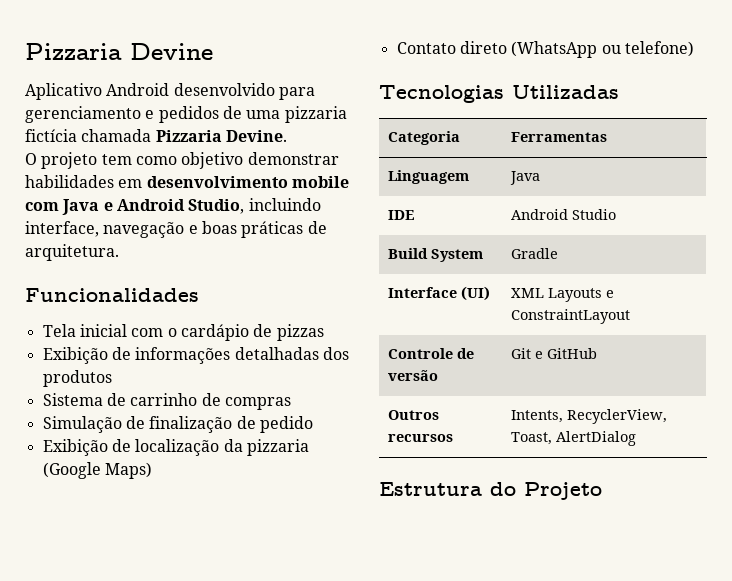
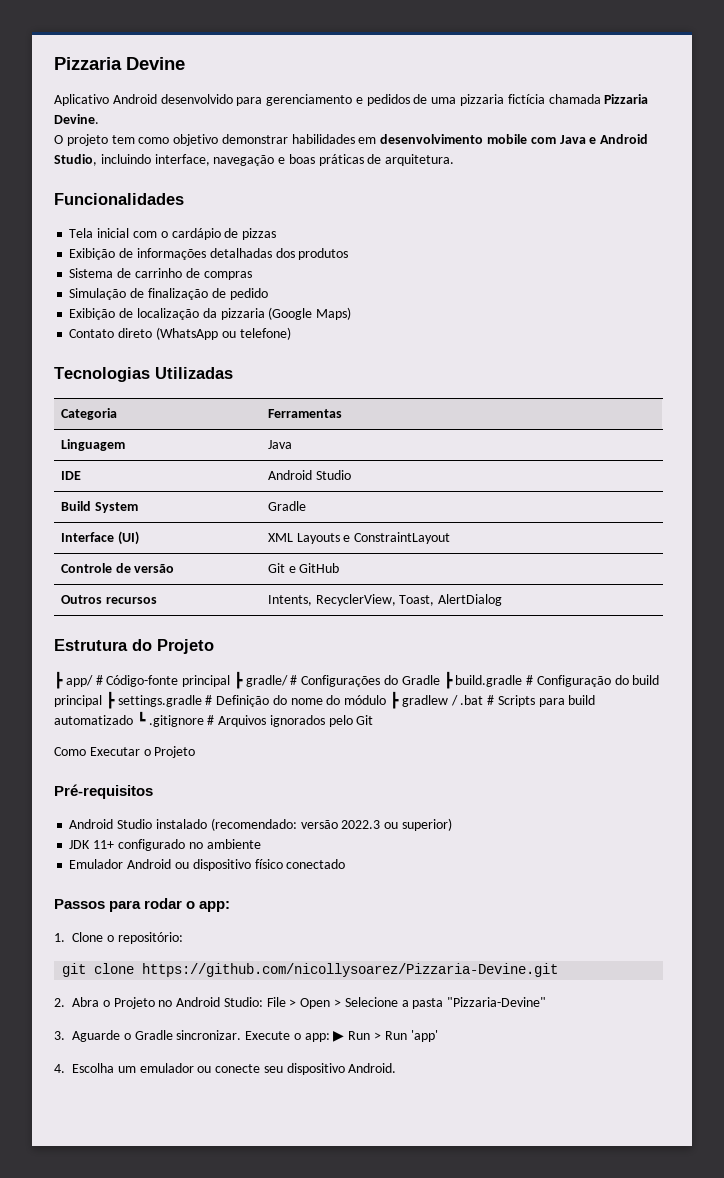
(602, 491) none -> [54,671,660,689] [54,691,596,709] [54,711,374,727] [54,746,196,758] [54,784,153,799] [69,818,452,831] [69,839,261,851] [69,859,346,871] [54,898,231,912] [54,932,183,944] [62,963,559,977] [54,997,547,1009] [54,1030,438,1042] [54,1063,397,1075] // ┣ app/ # Código-fonte principal ┣ gradle/ # Configurações do Gradle ┣ build.gradle # Configuração do build principal ┣ settings.gradle # Definição do nome do módulo ┣ gradlew / .bat # Scripts para build automatizado ┗ .gitignore # Arquivos ignorados pelo Git // Como Executar o Projeto // Pré-requisitos // Android Studio instalado (recomendado: versão 2022.3 ou superior) // JDK 11+ configurado no ambiente // Emulador Android ou dispositivo físico conectado // Passos para rodar o app: // 1. Clone o repositório: // git clone https://github.com/nicollysoarez/Pizzaria-Devine.git // 2. Abra o Projeto no Android Studio: File > Open > Selecione a pasta "Pizzaria-Devine" // 3. Aguarde o Gradle sincronizar. Execute o app: ▶ Run > Run 'app' // 4. Escolha um emulador ou conecte seu dispositivo Android.

